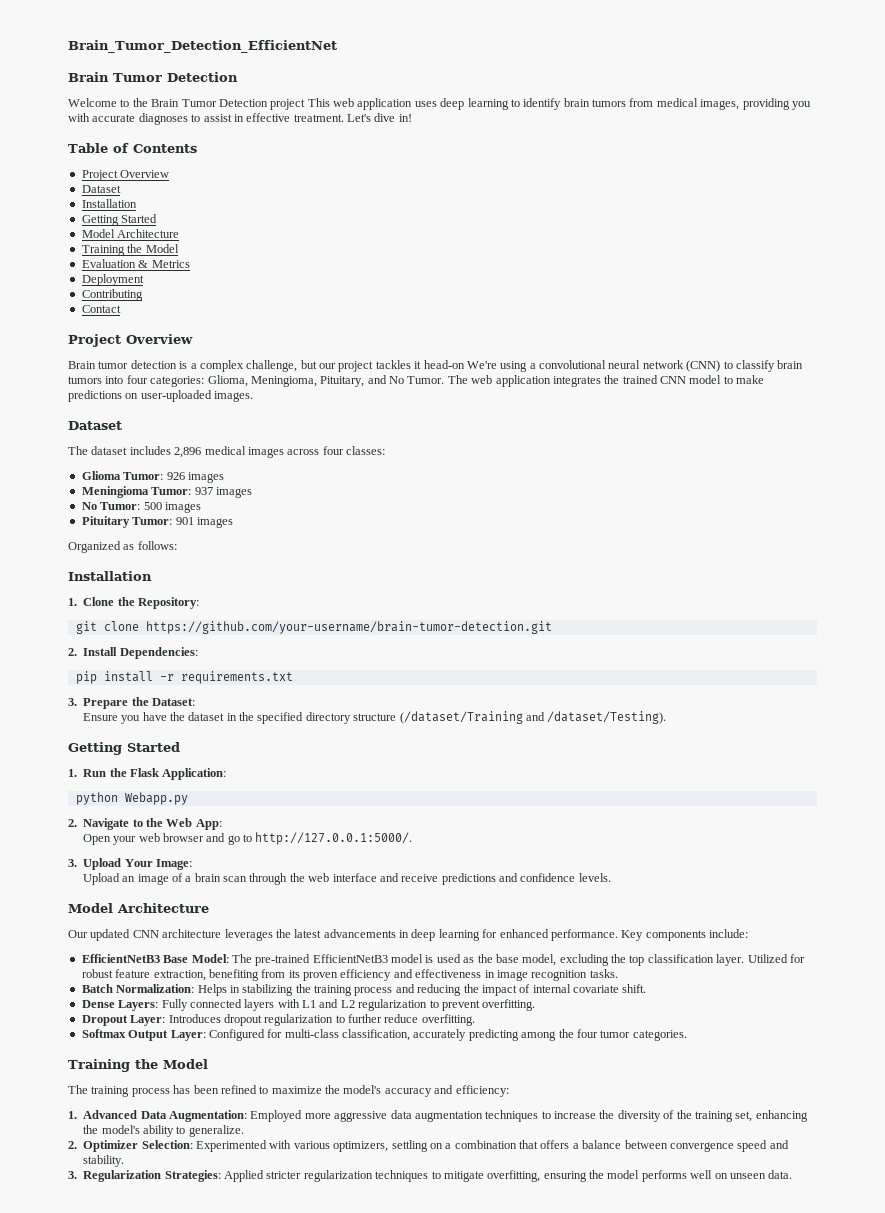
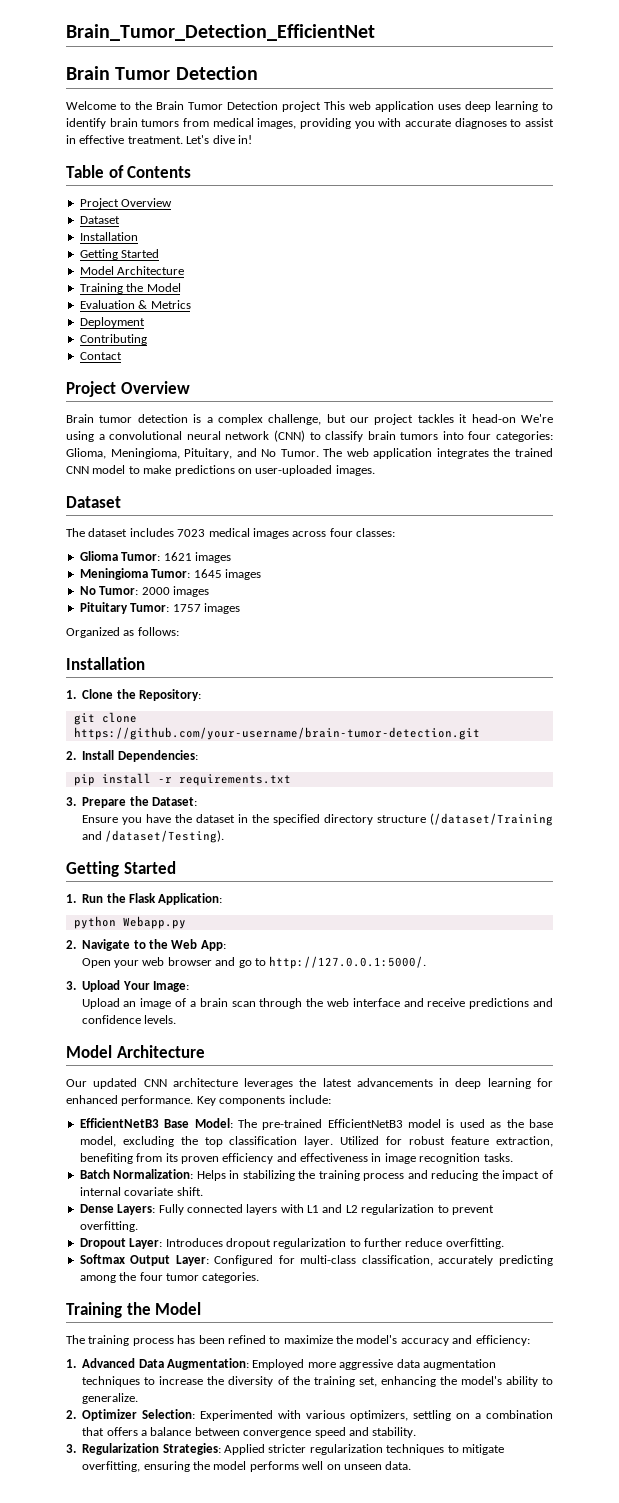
[174,447,202,458] 2,896 -> [177,529,206,537] 7023
[166,472,185,480] 926 -> [163,552,192,561] 1621
[194,487,213,495] 937 -> [193,569,222,578] 1645
[143,502,162,510] 500 -> [141,587,170,595] 2000
[175,517,194,525] 901 -> [172,604,201,612] 1757

